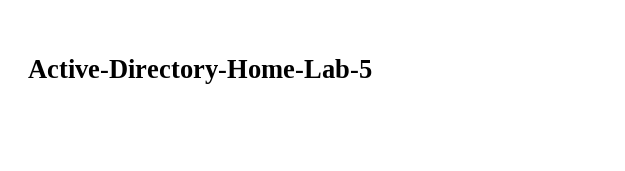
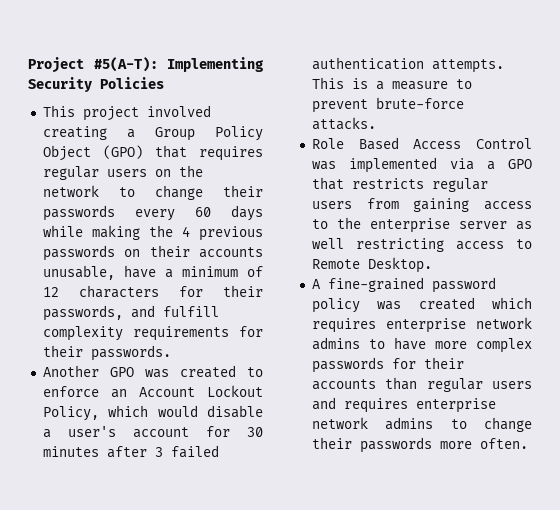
[28,59,372,84] Active-Directory-Home-Lab-5 -> [28,57,264,73] [28,77,164,92] [42,105,211,121] [42,126,263,141] [42,145,263,161] [42,165,203,180] [42,185,263,200] [42,205,263,221] [42,225,263,241] [42,245,263,261] [42,265,263,280] [42,285,263,298] [42,305,219,321] [42,326,263,341] [42,345,171,361] [42,365,263,378] [42,385,263,398] [42,405,263,421] [42,426,263,438] [42,445,219,458] [311,57,504,73] [311,77,472,90] [311,97,464,113] [311,117,376,130] [311,137,532,150] [311,157,532,173] [311,177,488,192] [311,198,532,212] [311,217,532,233] [311,238,532,252] [311,257,432,273] [311,277,496,293] [311,297,532,313] [311,317,532,333] [311,337,532,353] [311,357,464,373] [311,377,532,392] [311,397,496,413] [311,417,532,432] [311,437,528,453] Project #5(A-T): Implementing Security Policies // This project involved creating a Group Policy Object (GPO) that requires regular users on the network to change their passwords every 60 days while making the 4 previous passwords on their accounts unusable, have a minimum of 12 characters for their passwords, and fulfill complexity requirements for their passwords. // Another GPO was created to enforce an Account Lockout Policy, which would disable a user's account for 30 minutes after 3 failed authentication attempts. This is a measure to prevent brute-force attacks. // Role Based Access Control was implemented via a GPO that restricts regular users from gaining access to the enterprise server as well restricting access to Remote Desktop. // A fine-grained password policy was created which requires enterprise network admins to have more complex passwords for their accounts than regular users and requires enterprise network admins to change their passwords more often.

